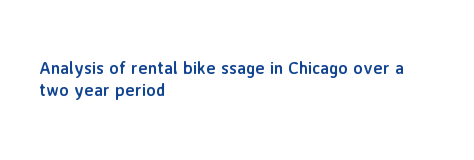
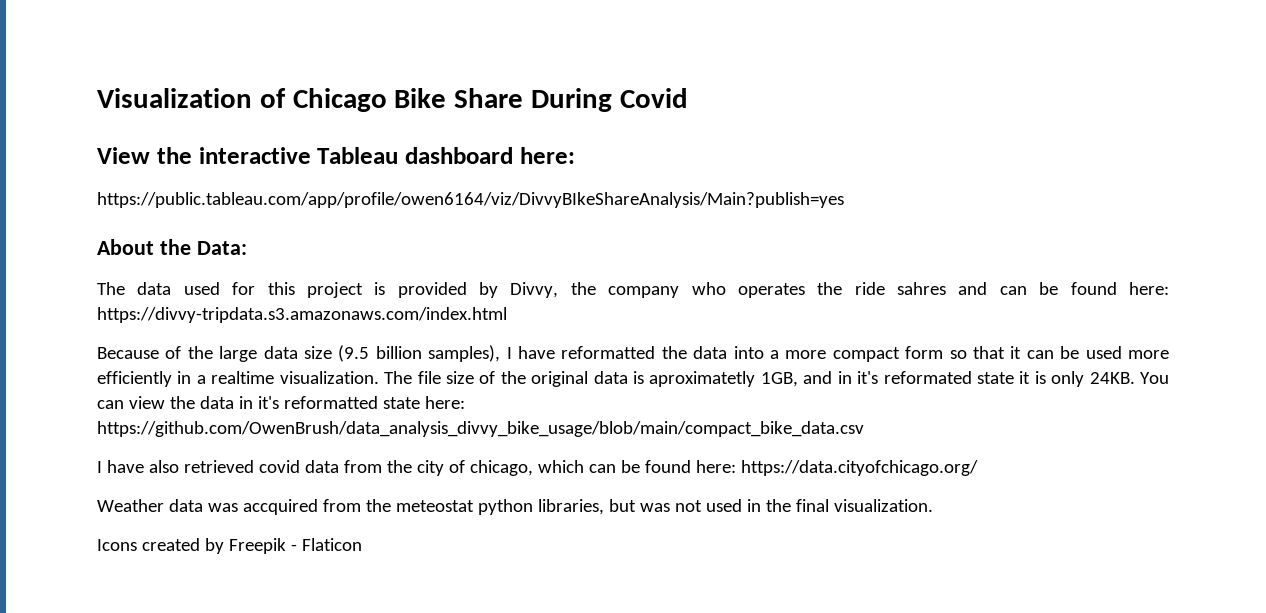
[39,61,404,78] [39,83,165,100] Analysis of rental bike ssage in Chicago over a two year period -> [97,88,688,112] [97,147,575,164] [97,192,844,208] [97,239,247,255] [97,282,1170,298] [97,307,507,323] [97,345,1169,362] [97,371,1169,387] [97,396,465,409] [97,421,864,437] [97,460,978,476] [97,499,933,515] [97,538,362,554] Visualization of Chicago Bike Share During Covid // View the interactive Tableau dashboard here: // https://public.tableau.com/app/profile/owen6164/viz/DivvyBIkeShareAnalysis/Main?publish=yes // About the Data: // The data used for this project is provided by Divvy, the company who operates the ride sahres and can be found here: https://divvy-tripdata.s3.amazonaws.com/index.html // Because of the large data size (9.5 billion samples), I have reformatted the data into a more compact form so that it can be used more efficiently in a realtime visualization. The file size of the original data is aproximatetly 1GB, and in it's reformated state it is only 24KB. You can view the data in it's reformatted state here: https://github.com/OwenBrush/data_analysis_divvy_bike_usage/blob/main/compact_bike_data.csv // I have also retrieved covid data from the city of chicago, which can be found here: https://data.cityofchicago.org/ // Weather data was accquired from the meteostat python libraries, but was not used in the final visualization. // Icons created by Freepik - Flaticon

